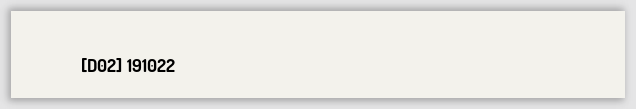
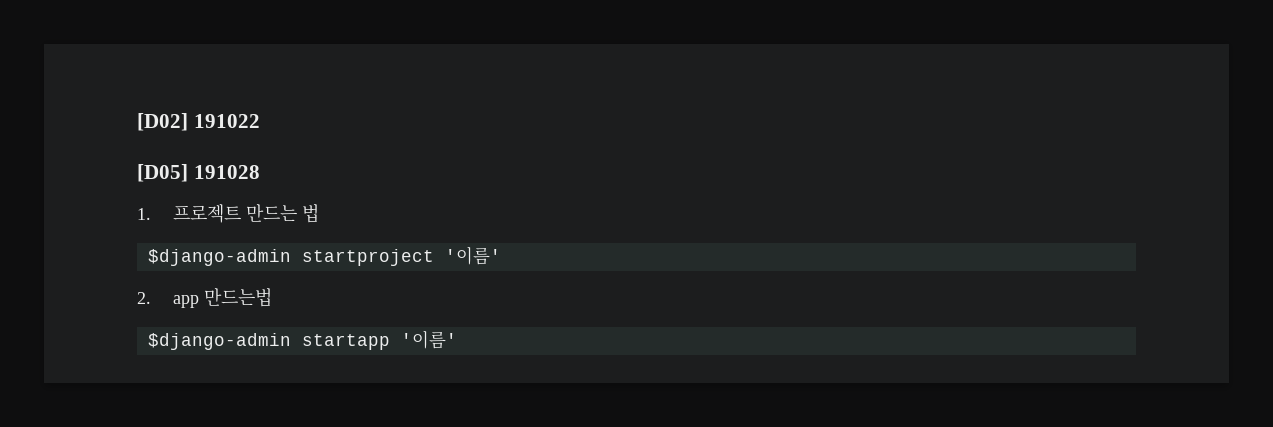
(175, 65) none -> [137,164,260,182] [137,204,319,223] [147,246,501,266] [137,288,272,308] [147,330,457,350] // [D05] 191028 // 1. 프로젝트 만드는 법 // $django-admin startproject '이름' // 2. app 만드는법 // $django-admin startapp '이름'

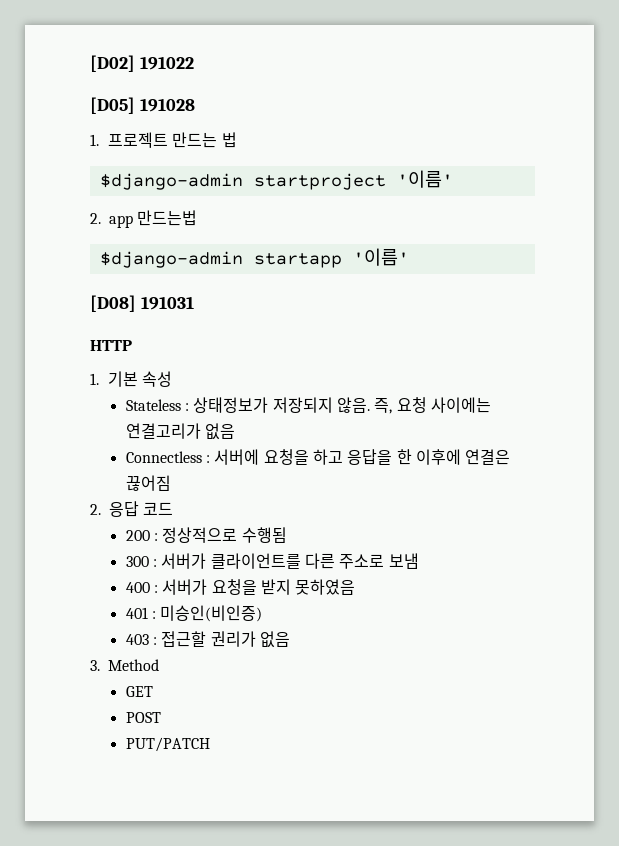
(457, 339) none -> [90,295,194,312] [90,340,132,351] [90,371,173,387] [125,397,491,414] [125,423,235,440] [125,449,511,465] [125,475,171,491] [90,501,174,517] [125,527,287,543] [125,553,419,569] [125,579,356,595] [125,605,263,622] [125,631,290,648] [90,659,160,671] [125,686,153,697] [125,712,161,723] [125,737,210,752] // [D08] 191031 // HTTP // 1. 기본 속성 // Stateless : 상태정보가 저장되지 않음. 즉, 요청 사이에는 연결고리가 없음 // Connectless : 서버에 요청을 하고 응답을 한 이후에 연결은 끊어짐 // 2. 응답 코드 // 200 : 정상적으로 수행됨 // 300 : 서버가 클라이언트를 다른 주소로 보냄 // 400 : 서버가 요청을 받지 못하였음 // 401 : 미승인(비인증) // 403 : 접근할 권리가 없음 // 3. Method // GET // POST // PUT/PATCH

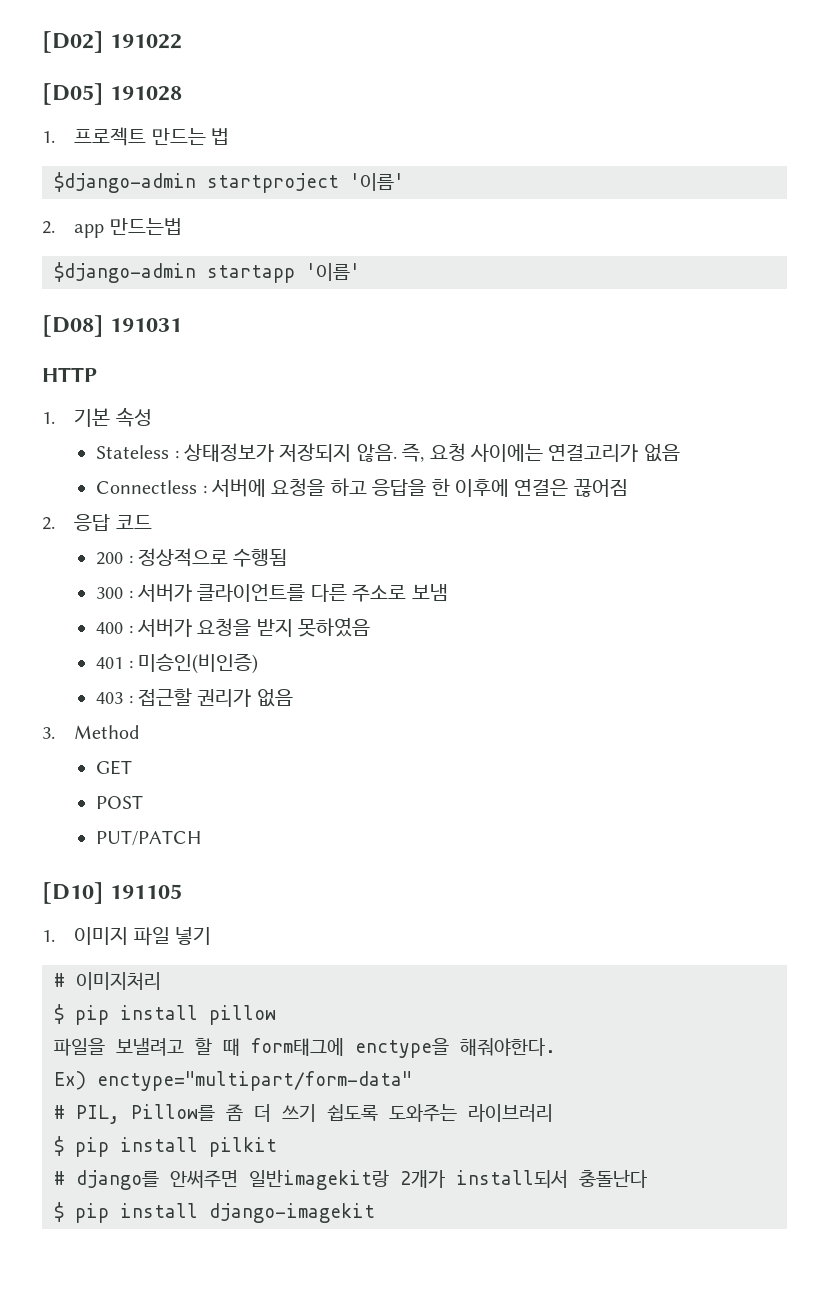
(210, 744) none -> [42,882,183,904] [42,927,211,946] [54,972,161,990] [54,1004,276,1025] [54,1038,556,1058] [54,1071,412,1091] [54,1104,553,1124] [54,1136,277,1157] [54,1170,647,1190] [54,1202,375,1223] // [D10] 191105 // 1. 이미지 파일 넣기 // # 이미지처리 // $ pip install pillow // 파일을 보낼려고 할 때 form태그에 enctype을 해줘야한다. // Ex) enctype="multipart/form-data" // # PIL, Pillow를 좀 더 쓰기 쉽도록 도와주는 라이브러리 // $ pip install pilkit // # django를 안써주면 일반imagekit랑 2개가 install되서 충돌난다 // $ pip install django-imagekit

